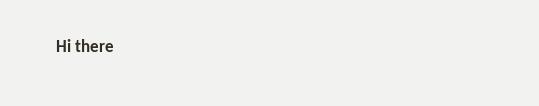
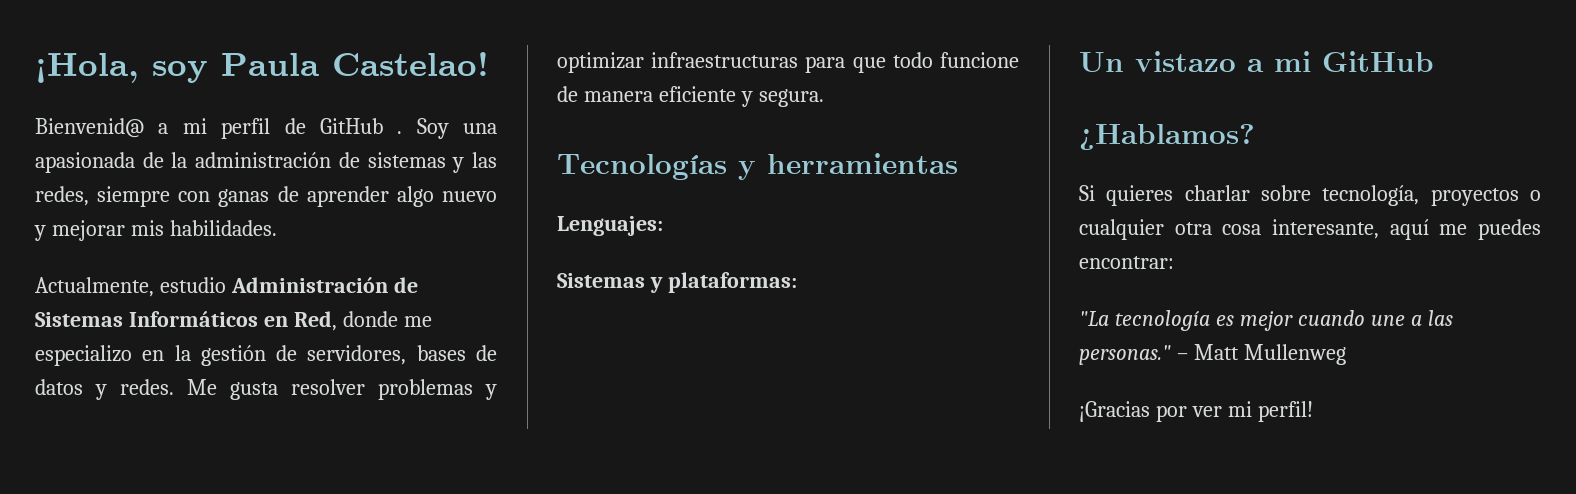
[56,39,115,52] Hi there -> [35,52,489,83] [35,118,497,139] [35,152,498,173] [35,186,498,207] [34,220,277,241] [35,277,418,297] [35,311,432,331] [35,345,497,366] [35,379,497,400] [557,52,1019,73] [557,86,824,107] [557,153,958,180] [557,216,663,236] [557,272,797,293] [1079,51,1434,72] [1079,124,1255,150] [1079,185,1541,206] [1079,219,1541,240] [1079,256,1174,269] [1079,310,1453,331] [1079,344,1346,365] [1079,401,1313,422] ¡Hola, soy Paula Castelao! // Bienvenid@ a mi perfil de GitHub . Soy una apasionada de la administración de sistemas y las redes, siempre con ganas de aprender algo nuevo y mejorar mis habilidades. // Actualmente, estudio Administración de Sistemas Informáticos en Red, donde me especializo en la gestión de servidores, bases de datos y redes. Me gusta resolver problemas y optimizar infraestructuras para que todo funcione de manera eficiente y segura. // Tecnologías y herramientas // Lenguajes: // Sistemas y plataformas: // Un vistazo a mi GitHub // ¿Hablamos? // Si quieres charlar sobre tecnología, proyectos o cualquier otra cosa interesante, aquí me puedes encontrar: // "La tecnología es mejor cuando une a las personas." – Matt Mullenweg // ¡Gracias por ver mi perfil!

